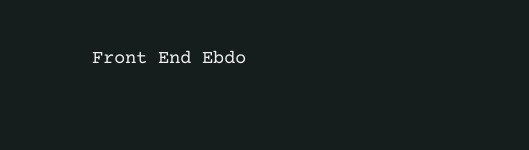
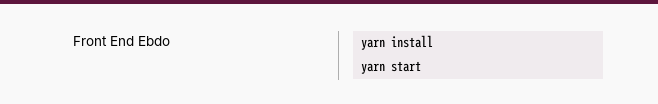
(246, 57) none -> [361,35,434,50] [361,61,422,74] // yarn install // yarn start

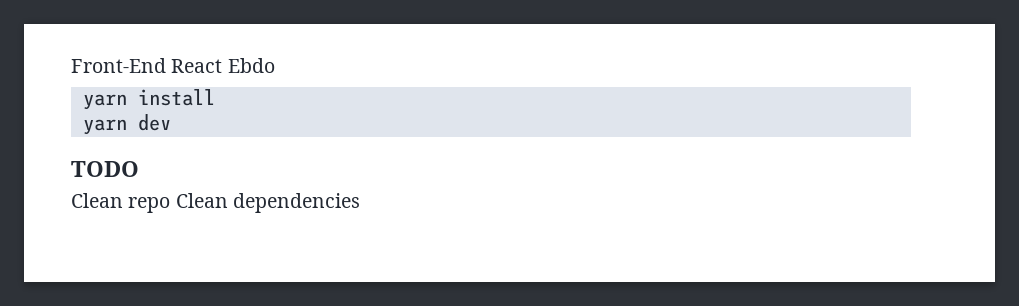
[73,36,134,46] Front End -> [71,58,223,73] Front-End React
[391,61,422,72] start -> [137,114,171,131] [71,161,139,177] [71,193,360,213] dev // TODO // Clean repo Clean dependencies

